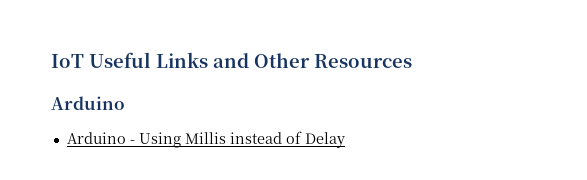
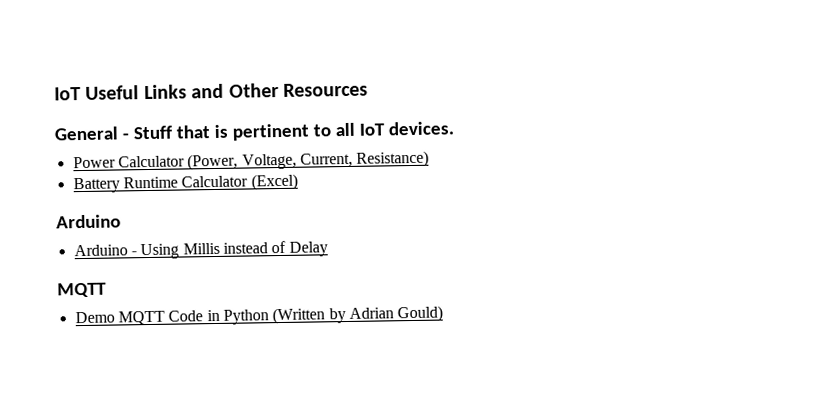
(412, 61) none -> [54,121,454,141] [72,150,430,171] [72,173,298,194] // General - Stuff that is pertinent to all IoT devices. // Power Calculator (Power, Voltage, Current, Resistance) // Battery Runtime Calculator (Excel)
(345, 140) none -> [57,282,107,298] [74,305,444,326] // MQTT // Demo MQTT Code in Python (Written by Adrian Gould)

